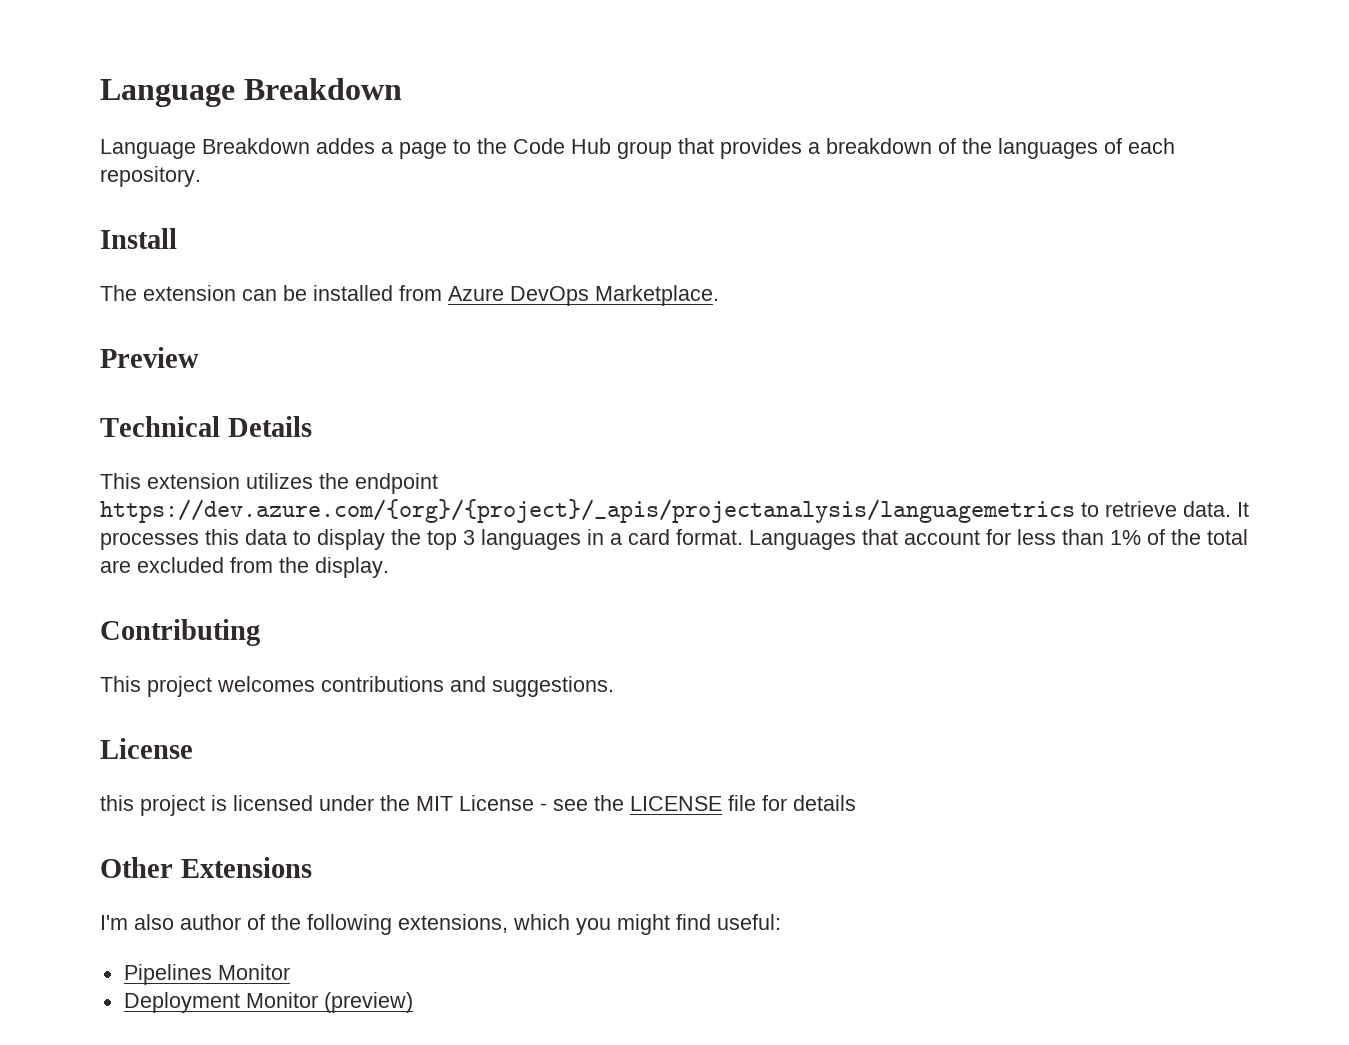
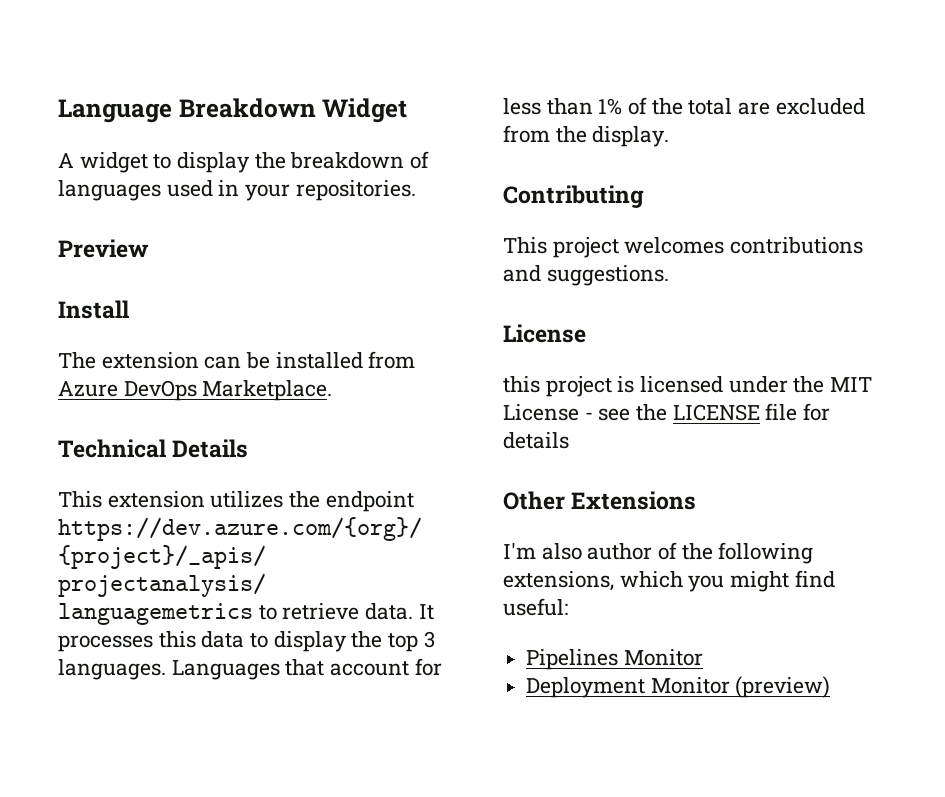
[100,78,402,107] [100,138,1175,159] [100,166,201,187] Language Breakdown // Language Breakdown addes a page to the Code Hub group that provides a breakdown of the languages of each repository. -> [58,98,408,123] [58,151,430,173] [58,180,416,201] [58,239,149,258] Language Breakdown Widget // A widget to display the breakdown of languages used in your repositories. // Preview
[100,347,199,368] // Preview -> (333, 390) none
[481,529,743,550] languages in a card format. -> [58,659,166,680] languages.

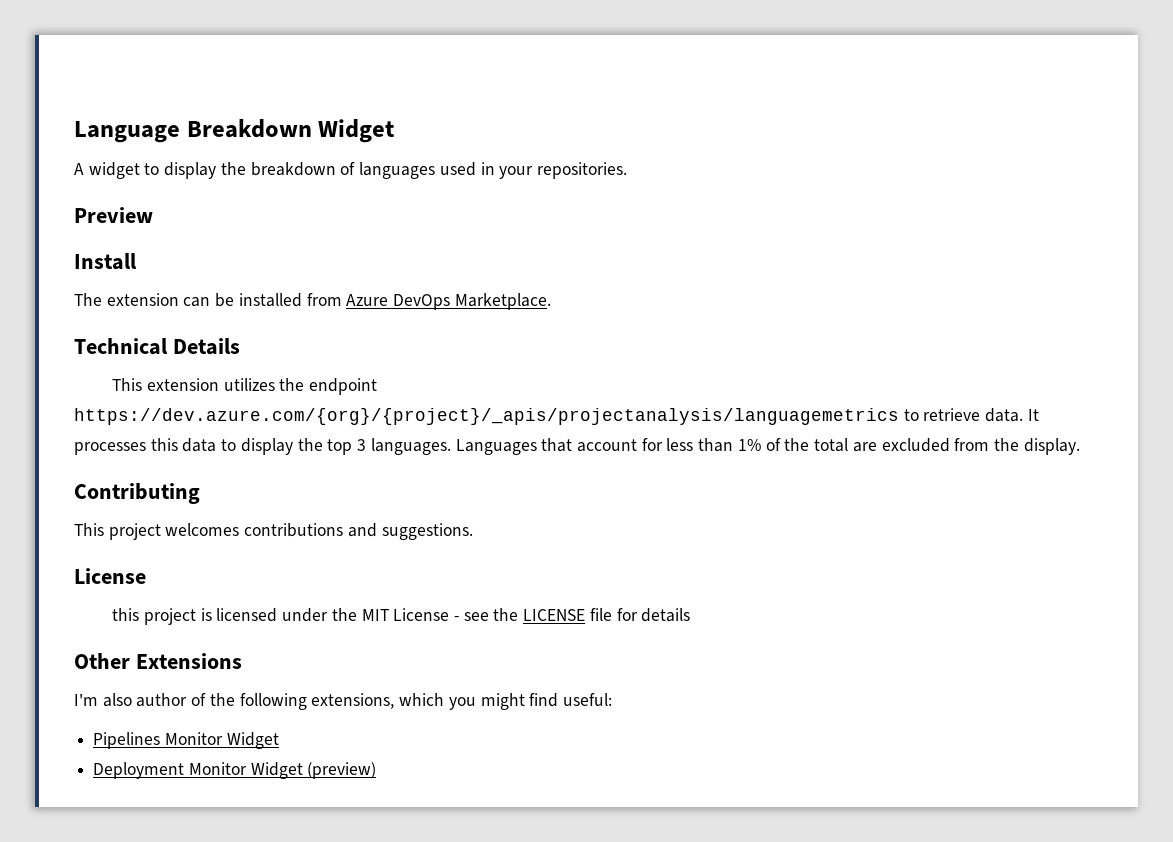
(703, 657) none -> [226,732,279,749] Widget
(730, 685) none -> [250,762,303,779] Widget

